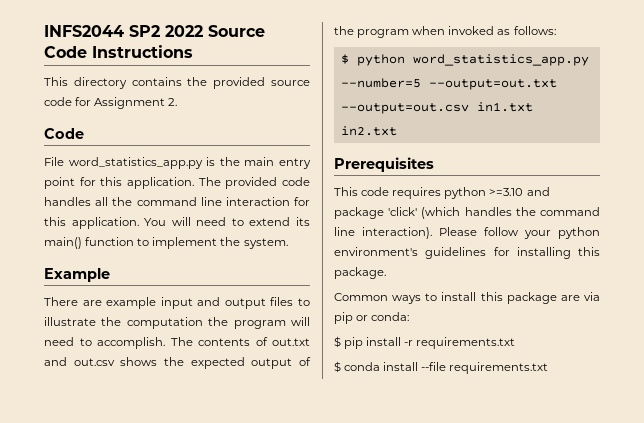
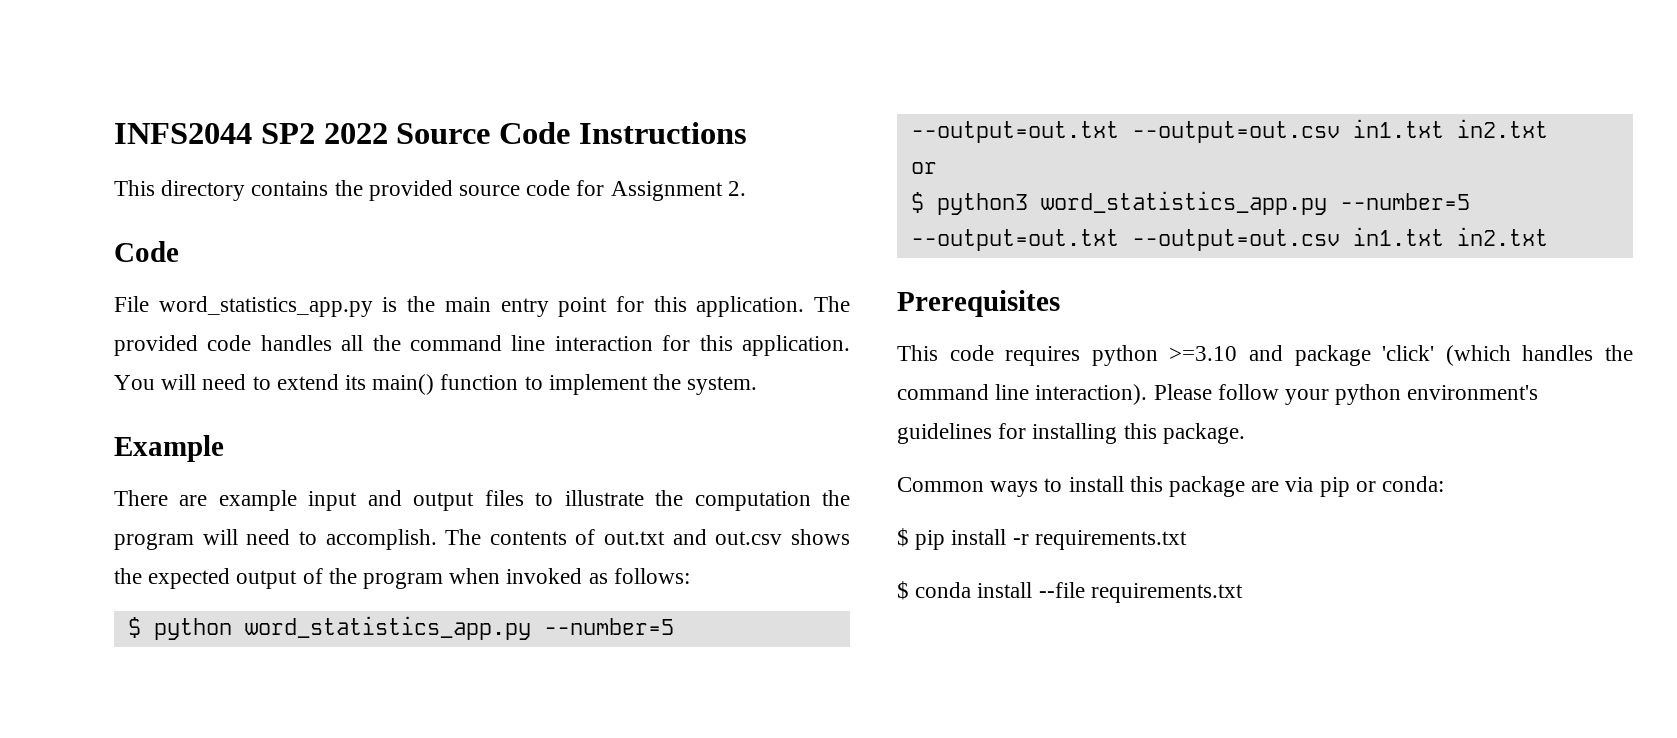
(397, 131) none -> [910,162,937,174] [910,191,1470,215] [910,227,1548,251] // or // $ python3 word_statistics_app.py --number=5 --output=out.txt --output=out.csv in1.txt in2.txt

